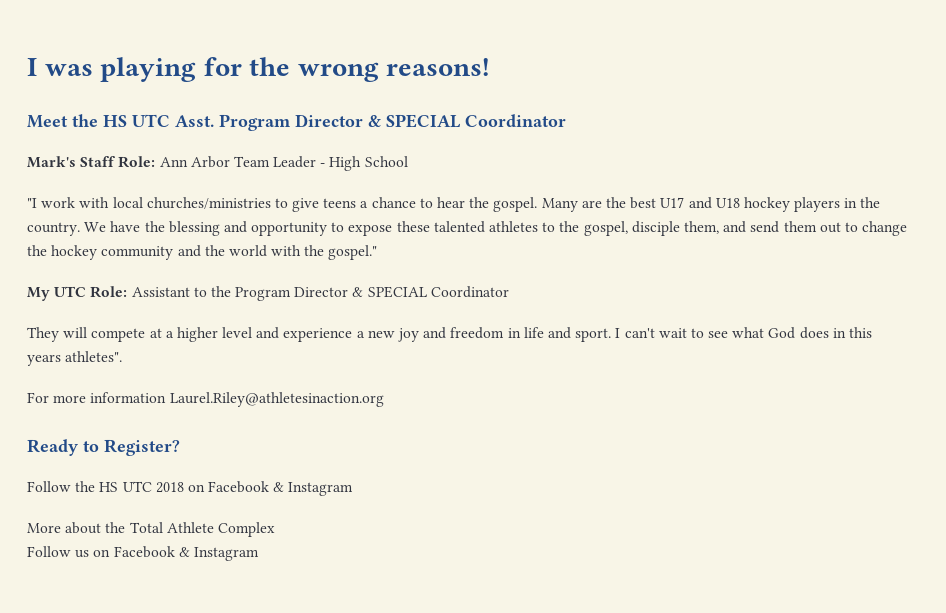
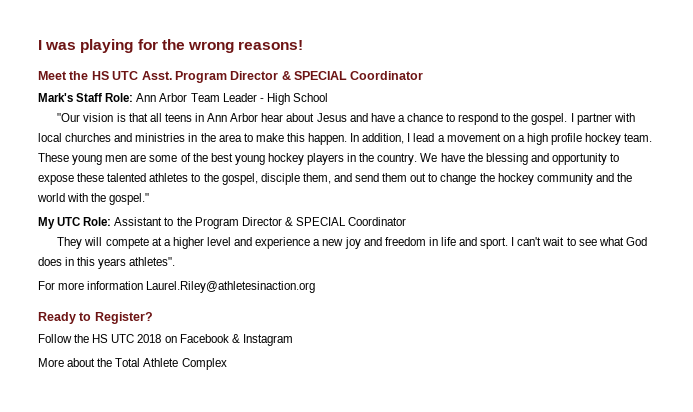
[27,197,740,212] "I work with local churches/ministries to give teens a chance to hear the gospel. Many are the best U17 and U18 -> [57,113,635,125] [38,133,653,145] [38,153,265,165] "Our vision is that all teens in Ann Arbor hear about Jesus and have a chance to respond to the gospel. I partner with local churches and ministries in the area to make this happen. In addition, I lead a movement on a high profile hockey team. These young men are some of the best young
[27,546,259,561] // Follow us on Facebook & Instagram -> (227, 364) none

